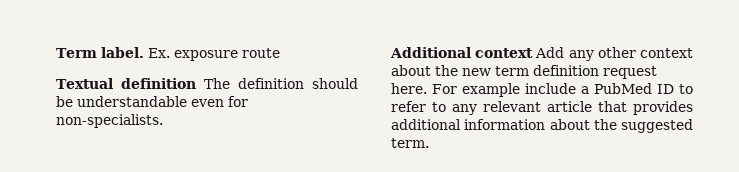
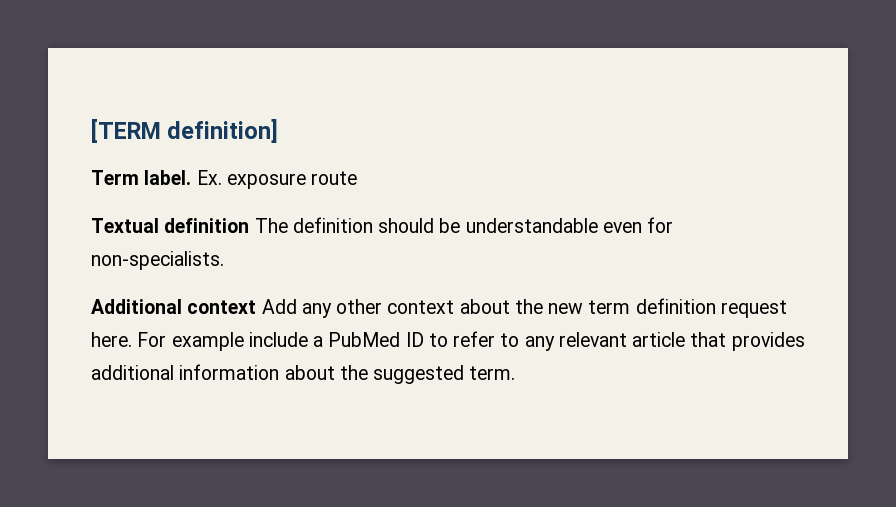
(56, 53) none -> [91,119,279,143] [TERM definition] //

